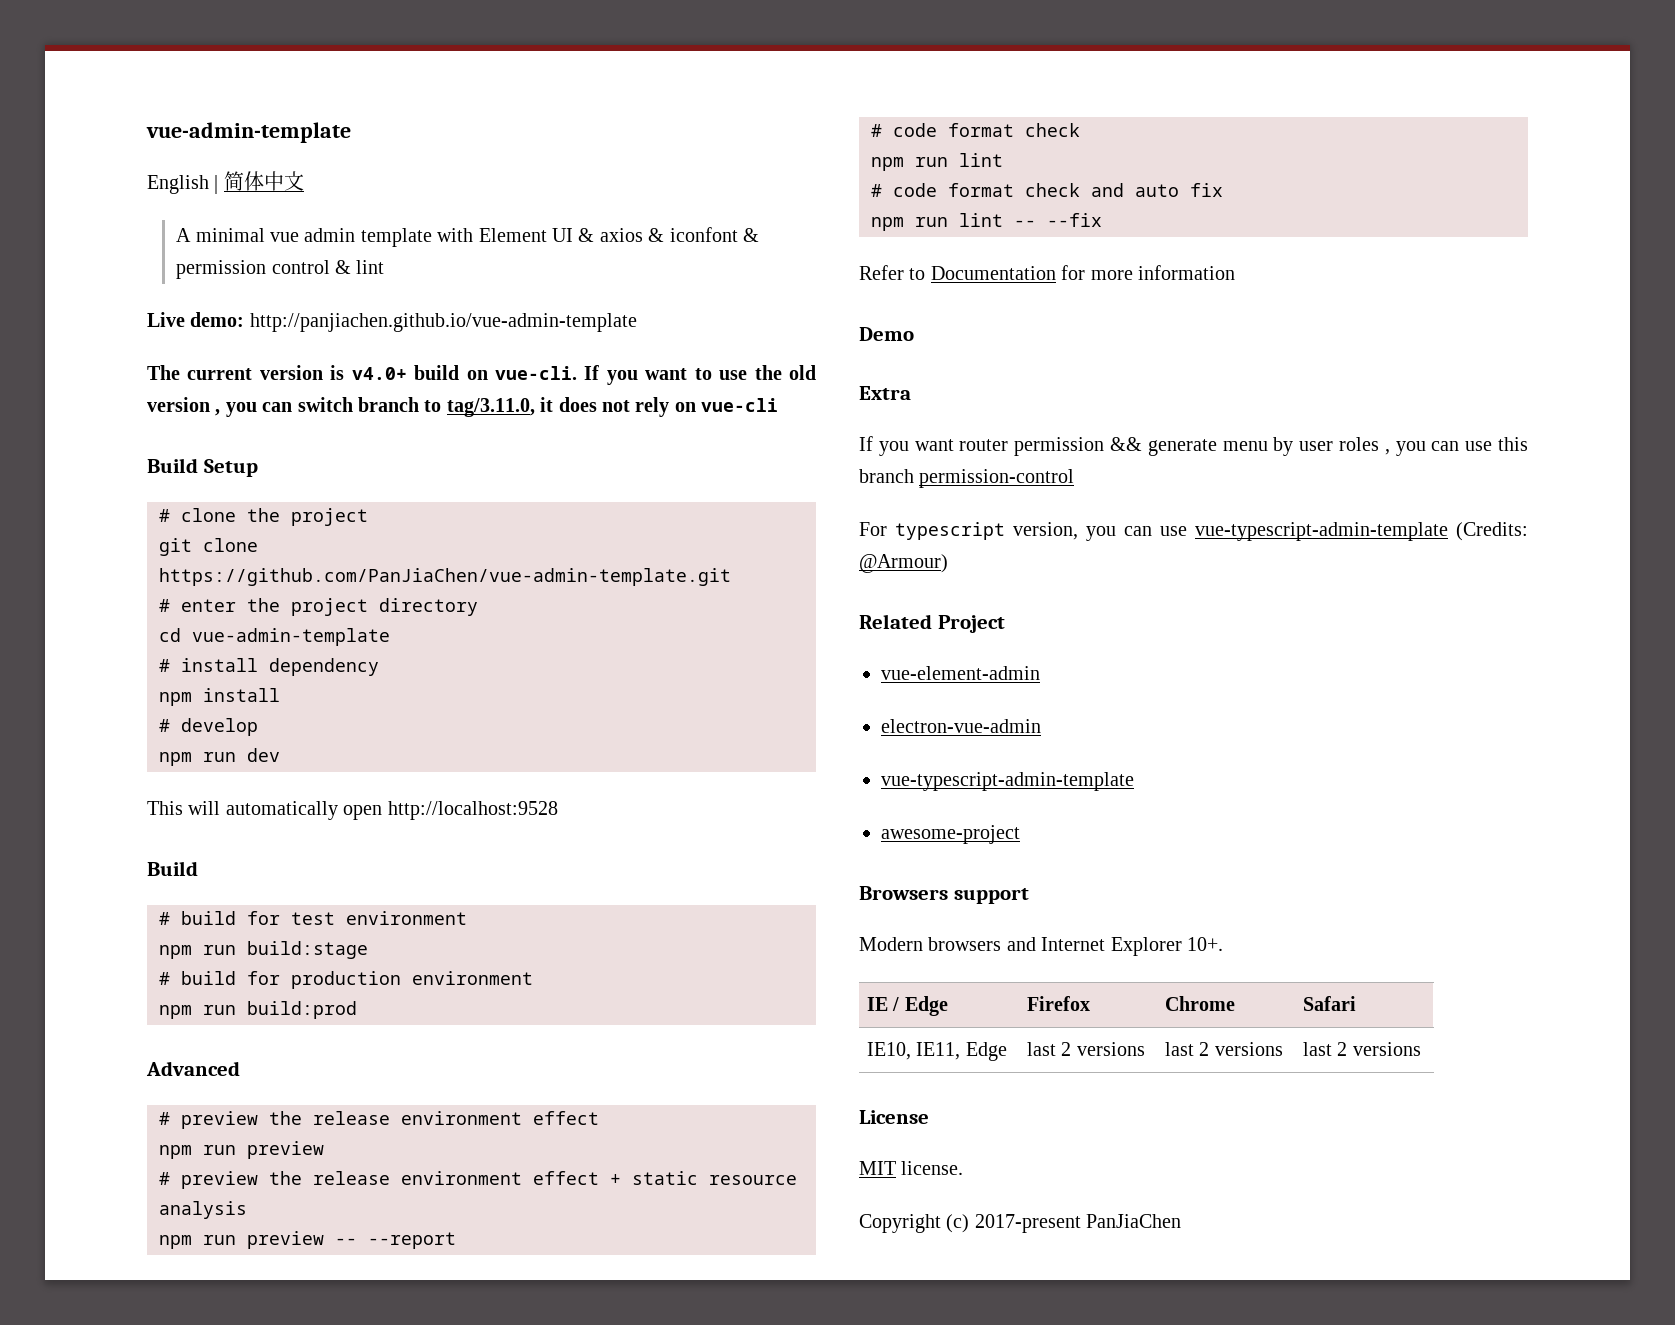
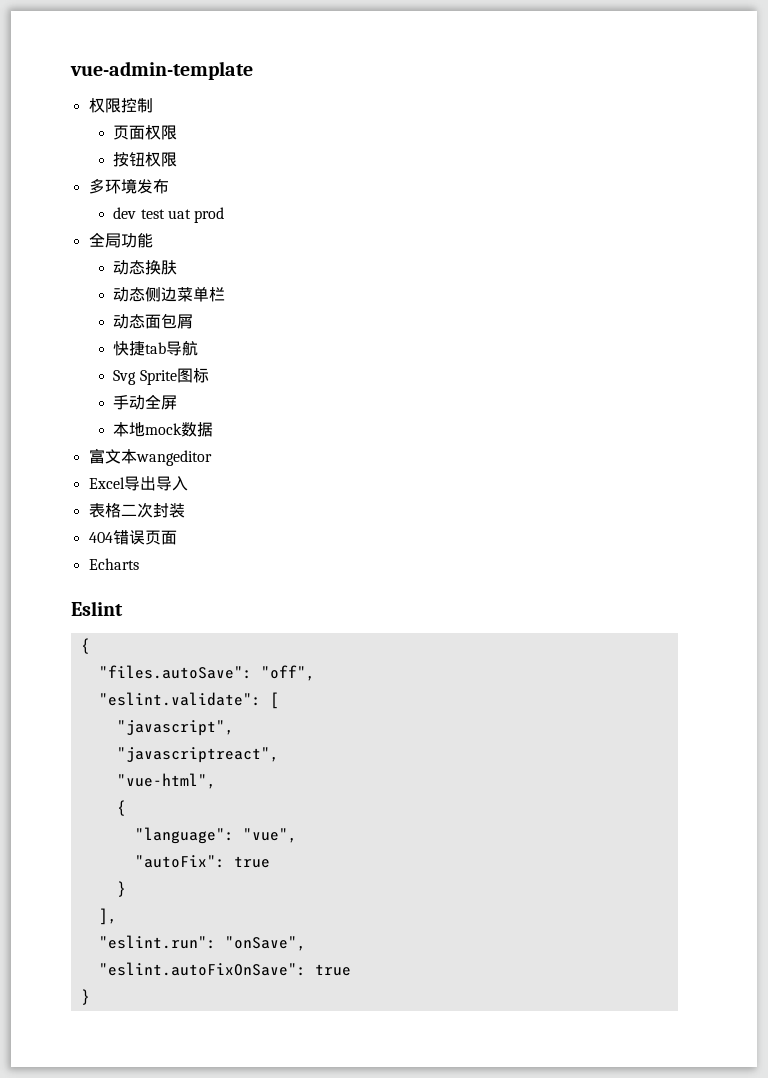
[146,122,351,143] [147,171,304,194] [176,227,759,247] [176,260,385,279] [147,312,637,332] [147,365,817,385] [147,397,779,417] [147,458,258,477] [159,508,368,526] [159,538,258,556] [159,568,731,586] [159,598,478,616] [159,628,390,646] [159,658,379,676] [159,688,280,706] [159,718,258,736] [159,748,280,766] [147,801,558,820] [147,861,198,876] [159,911,467,925] [159,941,368,959] [159,971,533,989] [159,1001,357,1019] [146,1061,240,1076] [159,1111,599,1129] [159,1141,324,1159] [159,1171,797,1189] [159,1201,247,1219] [159,1231,456,1249] [871,123,1080,137] [871,153,1003,171] [871,183,1223,197] [871,213,1102,231] [859,265,1235,280] [859,327,914,341] [859,386,911,400] [859,436,1528,456] [859,469,1075,488] [859,522,1528,541] [859,554,948,573] [859,614,1005,633] [881,666,1040,680] [881,719,1041,733] [881,772,1134,791] [881,825,1020,844] [859,886,1029,904] [859,937,1223,956] [867,996,948,1016] [1027,996,1091,1011] [1165,996,1236,1011] [1303,996,1357,1011] [867,1042,1007,1061] [1027,1042,1145,1056] [1165,1042,1283,1056] [1303,1042,1421,1056] [859,1110,929,1124] [859,1161,964,1175] [859,1214,1182,1233] vue-admin-template // English | 简体中文 // A minimal vue admin template with Element UI & axios & iconfont & permission control & lint // Live demo: http://panjiachen.github.io/vue-admin-template // The current version is v4.0+ build on vue-cli. If you want to use the old version , you can switch branch to tag/3.11.0, it does not rely on vue-cli // Build Setup // # clone the project // git clone https://github.com/PanJiaChen/vue-admin-template.git // # enter the project directory // cd vue-admin-template // # install dependency // npm install // # develop // npm run dev // This will automatically open http://localhost:9528 // Build // # build for test environment // npm run build:stage // # build for production environment // npm run build:prod // Advanced // # preview the release environment effect // npm run preview // # preview the release environment effect + static resource analysis // npm run preview -- --report // # code format check // npm run lint // # code format check and auto fix // npm run lint -- --fix // Refer to Documentation for more information // Demo // Extra // If you want router permission && generate menu by user roles , you can use this branch permission-control // For typescript version, you can use vue-typescript-admin-template (Credits: @Armour) // Related Project // vue-element-admin // electron-vue-admin // vue-typescript-admin-template // awesome-project // Browsers support // Modern browsers and Internet Explorer 10+. // IE / Edge | Firefox | Chrome | Safari // IE10, IE11, Edge | last 2 versions | last 2 versions | last 2 versions // License // MIT license. // Copyright (c) 2017-present PanJiaChen -> [70,61,253,80] [88,98,153,113] [113,125,178,140] [113,152,178,167] [88,178,169,194] [113,207,225,223] [88,232,153,248] [113,260,178,275] [113,286,226,302] [113,313,194,329] [113,340,199,356] [113,368,209,385] [113,394,178,410] [113,422,214,437] [88,448,212,466] [88,476,188,491] [88,502,185,518] [88,530,177,545] [88,558,139,570] [71,601,123,616] [80,638,90,654] [98,665,315,681] [98,692,279,709] [116,720,234,736] [116,747,279,763] [116,773,216,789] [116,800,126,816] [134,827,297,844] [134,855,270,868] [116,881,126,897] [98,908,117,925] [98,935,306,951] [98,962,351,976] [80,989,90,1005] vue-admin-template // 权限控制 // 页面权限 // 按钮权限 // 多环境发布 // dev test uat prod // 全局功能 // 动态换肤 // 动态侧边菜单栏 // 动态面包屑 // 快捷tab导航 // Svg Sprite图标 // 手动全屏 // 本地mock数据 // 富文本wangeditor // Excel导出导入 // 表格二次封装 // 404错误页面 // Echarts // Eslint // { // "files.autoSave": "off", // "eslint.validate": [ // "javascript", // "javascriptreact", // "vue-html", // { // "language": "vue", // "autoFix": true // } // ], // "eslint.run": "onSave", // "eslint.autoFixOnSave": true // }

